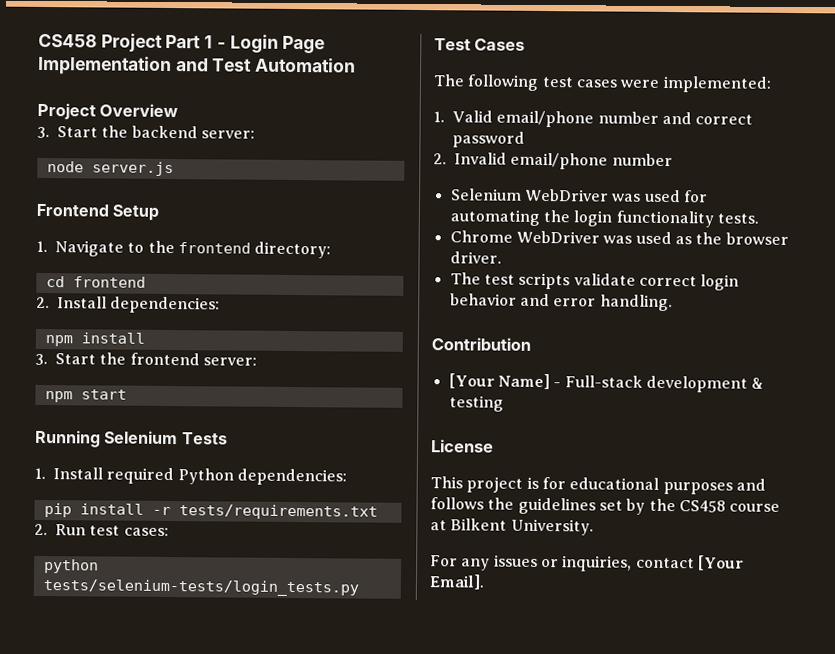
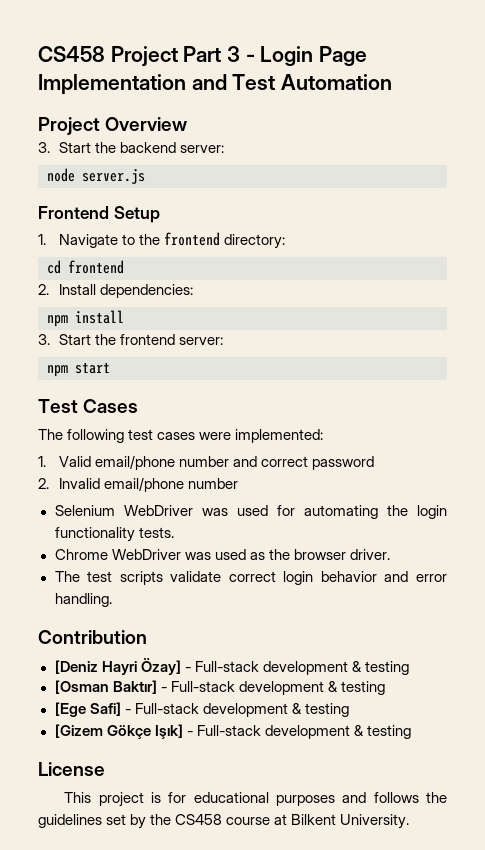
[204,35,214,49] 1 -> [227,46,241,62] 3
[35,429,228,448] [34,467,348,486] [43,503,378,520] [34,523,169,537] [43,559,99,574] [42,579,359,597] // Running Selenium Tests // 1. Install required Python dependencies: // pip install -r tests/requirements.txt // 2. Run test cases: // python tests/selenium-tests/login_tests.py -> (110, 368) none
[448,373,550,390] [Your Name] -> [54,657,409,675] [54,680,385,695] [54,702,349,717] [54,724,183,739] [Deniz Hayri Özay] - Full-stack development & testing // [Osman Baktır] - Full-stack development & testing // [Ege Safi] - Full-stack development & testing // [Gizem Gökçe Işık]
[430,554,744,572] [429,574,485,590] // For any issues or inquiries, contact [Your Email]. -> (410, 821) none

